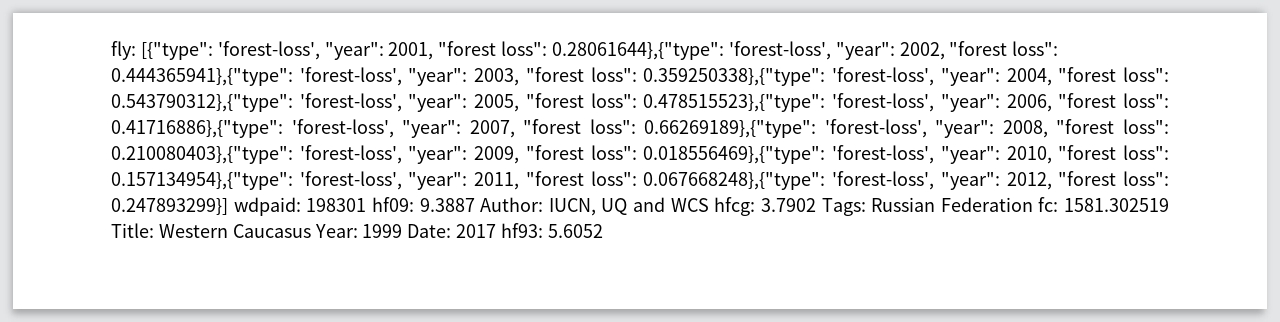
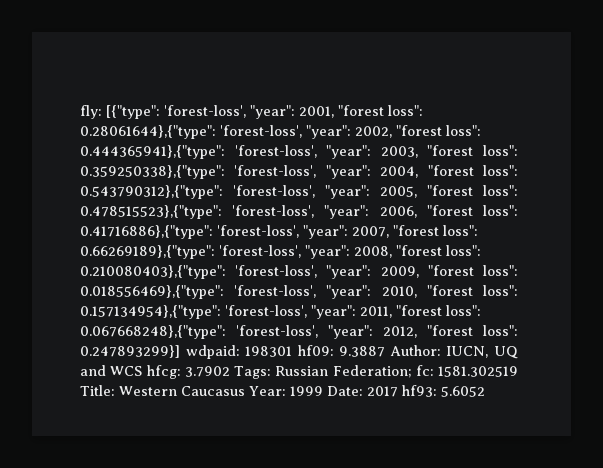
[940,197,1033,212] Federation -> [332,365,412,378] Federation;

